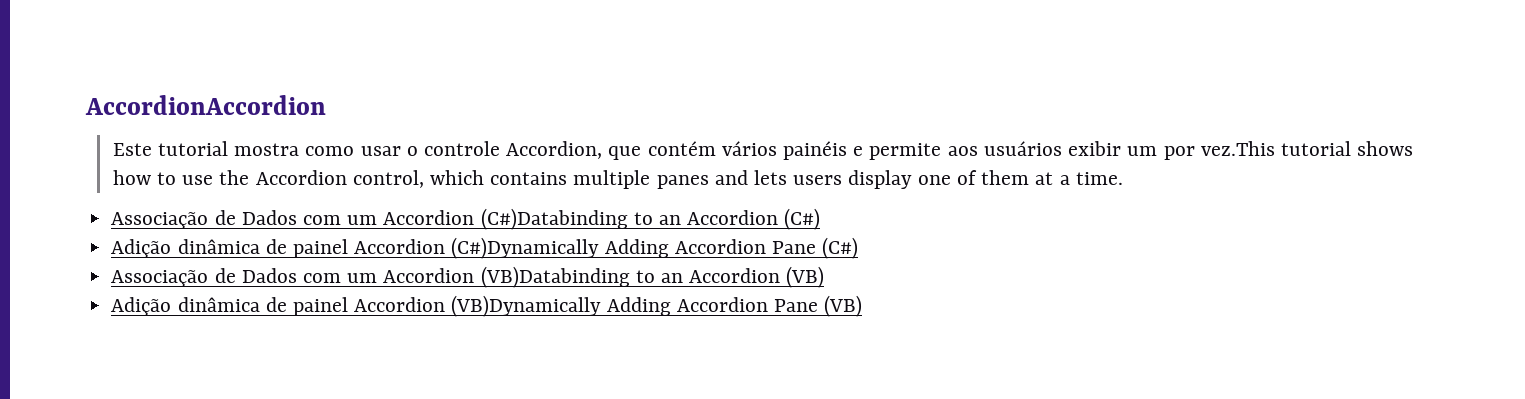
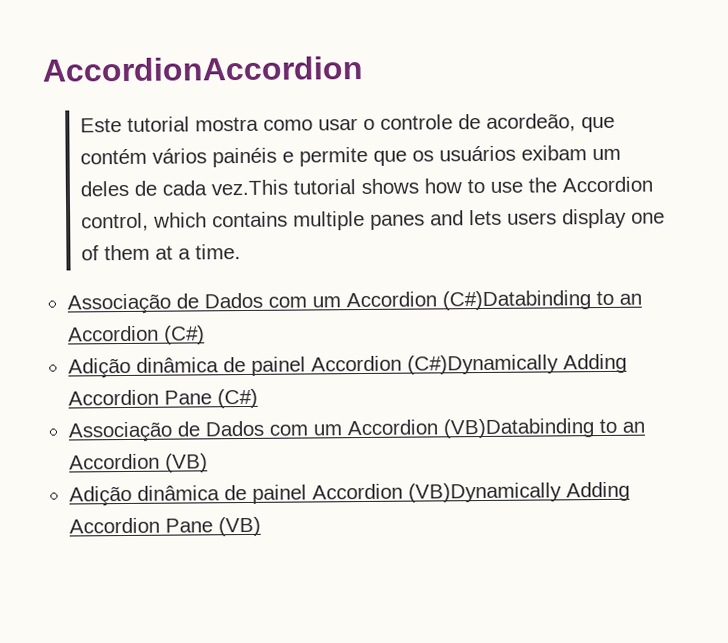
[506,141,603,159] Accordion, -> [457,113,576,132] de acordeão,
[947,141,1195,160] aos usuários exibir um por -> [372,145,621,166] [79,180,207,197] que os usuários exibam um deles de cada

